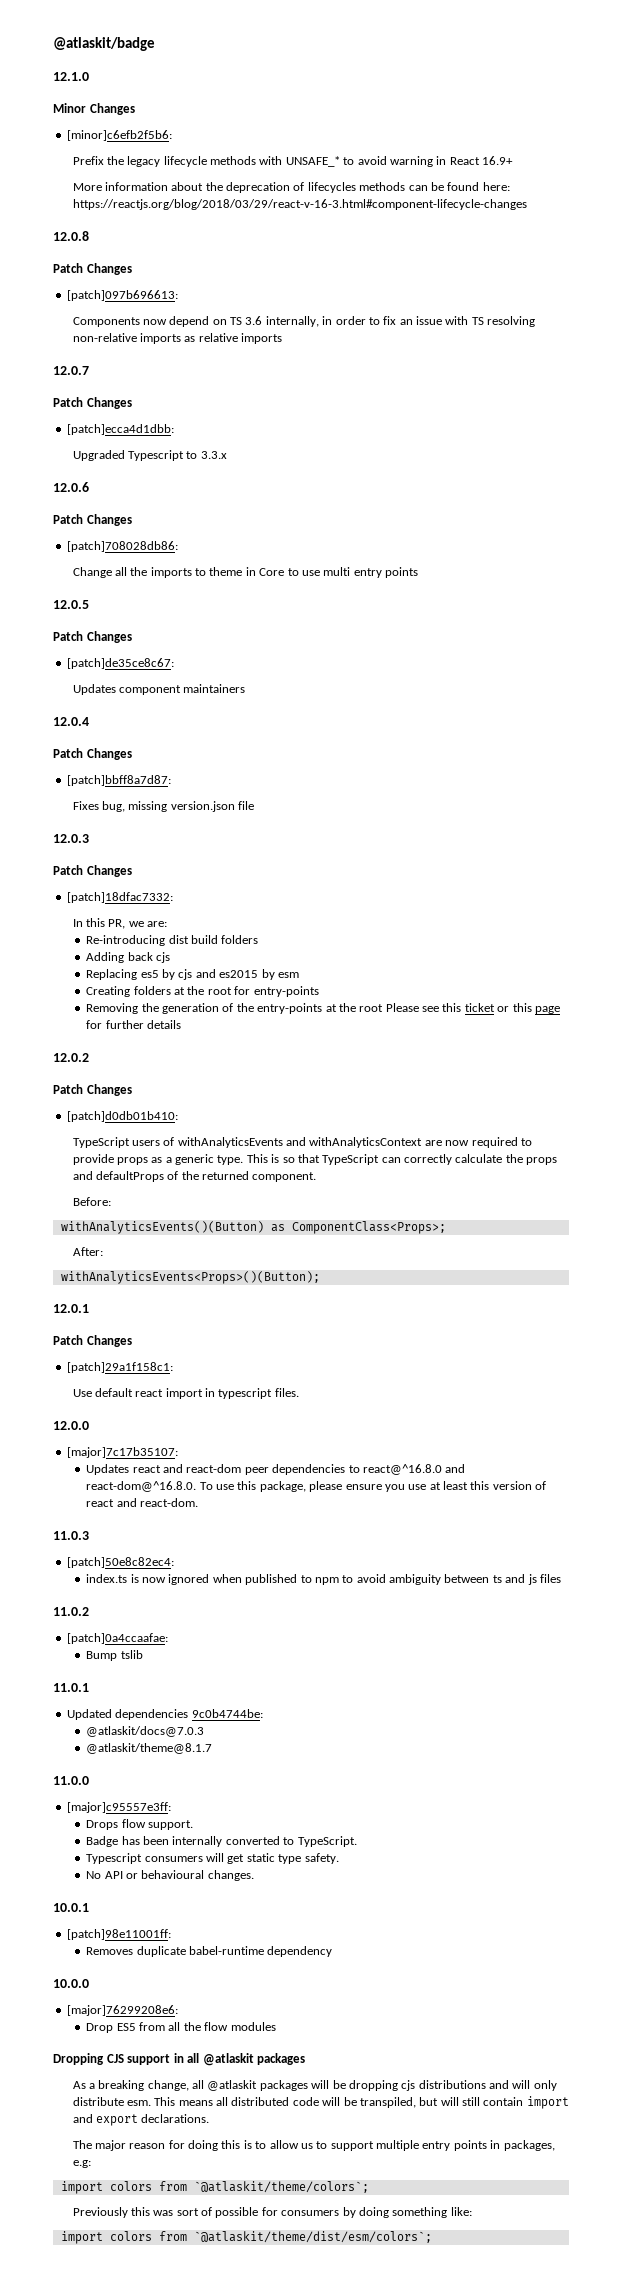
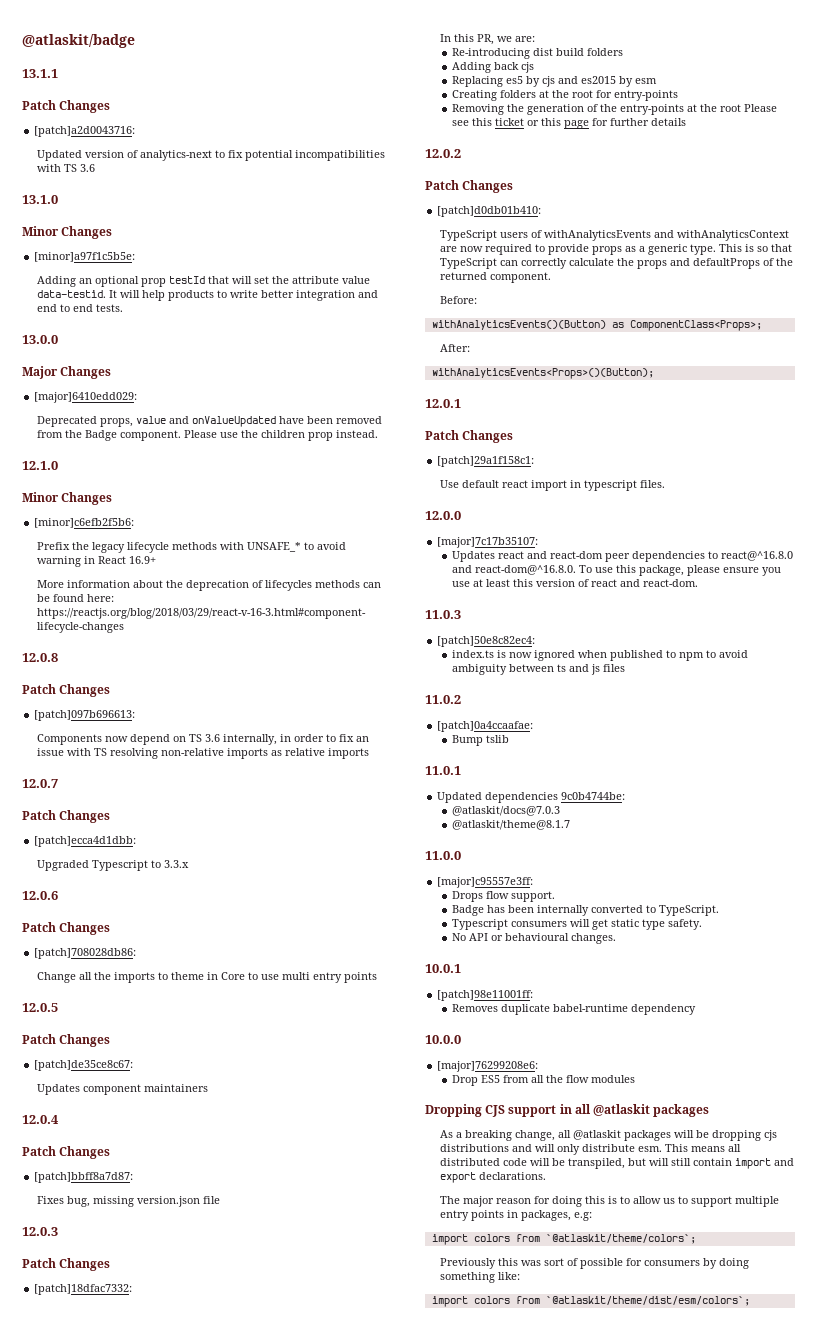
(155, 44) none -> [22,69,58,78] [22,100,111,113] [34,126,136,137] [36,150,385,161] [36,164,95,172] [22,195,58,204] [22,226,113,239] [34,252,136,262] [36,276,370,287] [36,290,378,301] [36,304,123,312] [22,335,58,344] [22,366,112,379] [34,392,138,403] [36,416,382,427] [36,430,378,441] // 13.1.1 // Patch Changes // [patch]a2d0043716: // Updated version of analytics-next to fix potential incompatibilities with TS 3.6 // 13.1.0 // Minor Changes // [minor]a97f1c5b5e: // Adding an optional prop testId that will set the attribute value data-testid. It will help products to write better integration and end to end tests. // 13.0.0 // Major Changes // [major]6410edd029: // Deprecated props, value and onValueUpdated have been removed from the Badge component. Please use the children prop instead.

